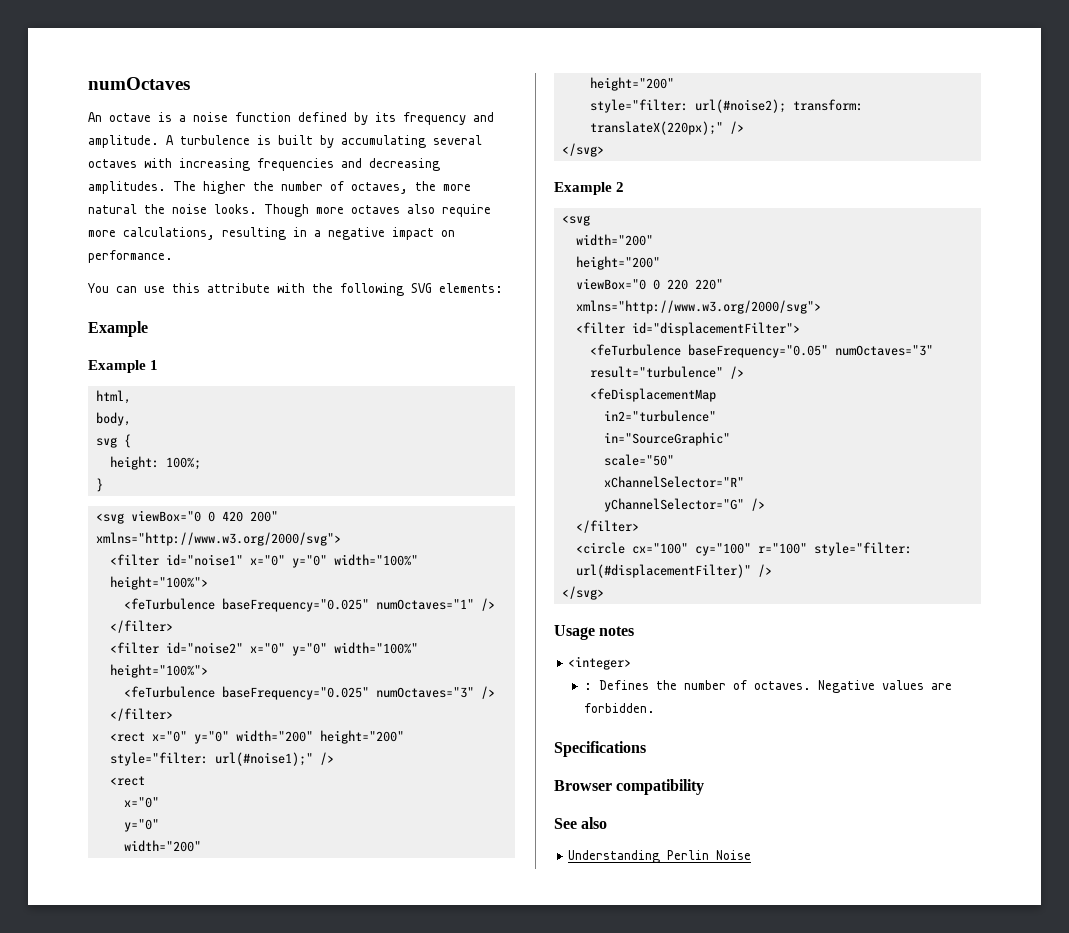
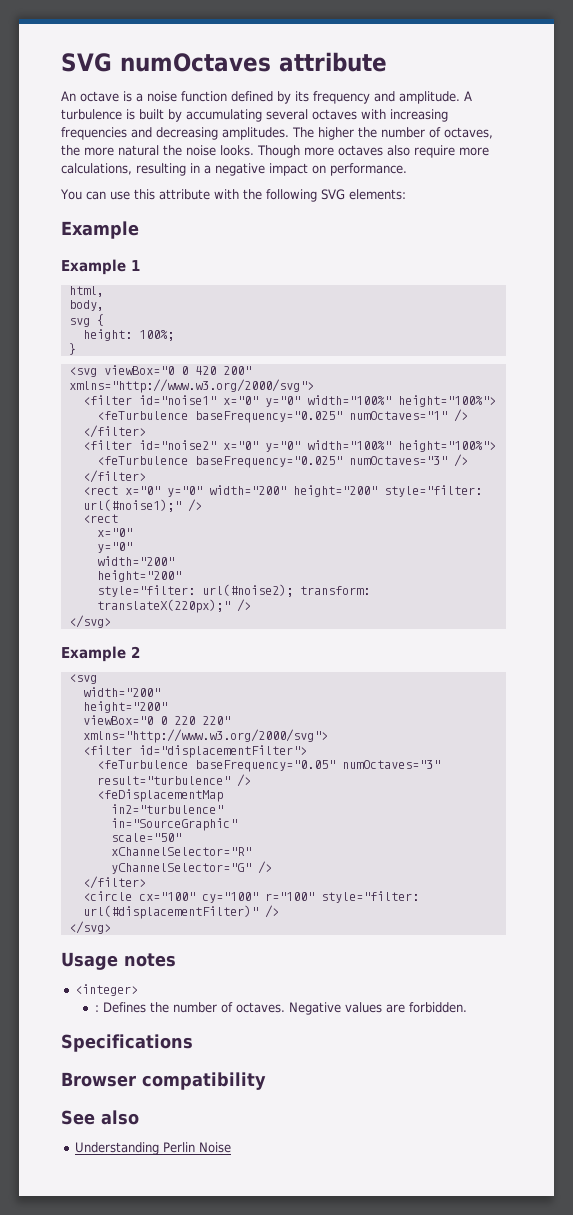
(88, 83) none -> [61,53,112,72] SVG
(190, 83) none -> [279,52,387,72] attribute

